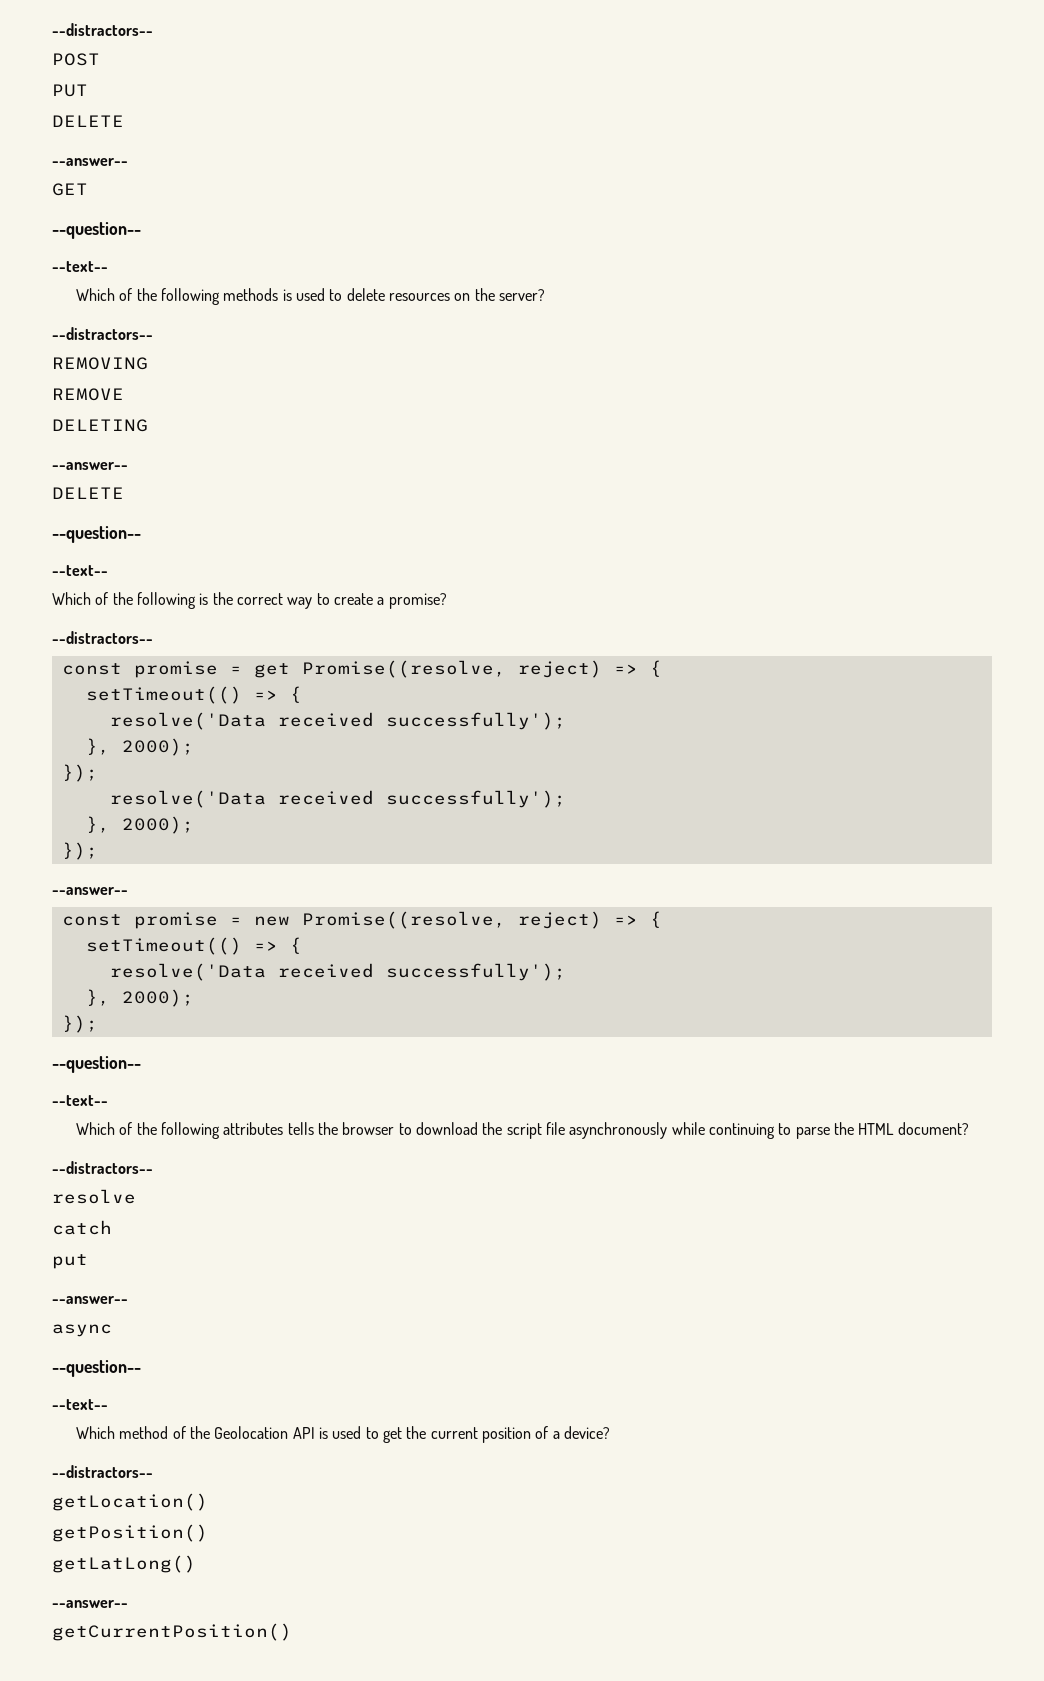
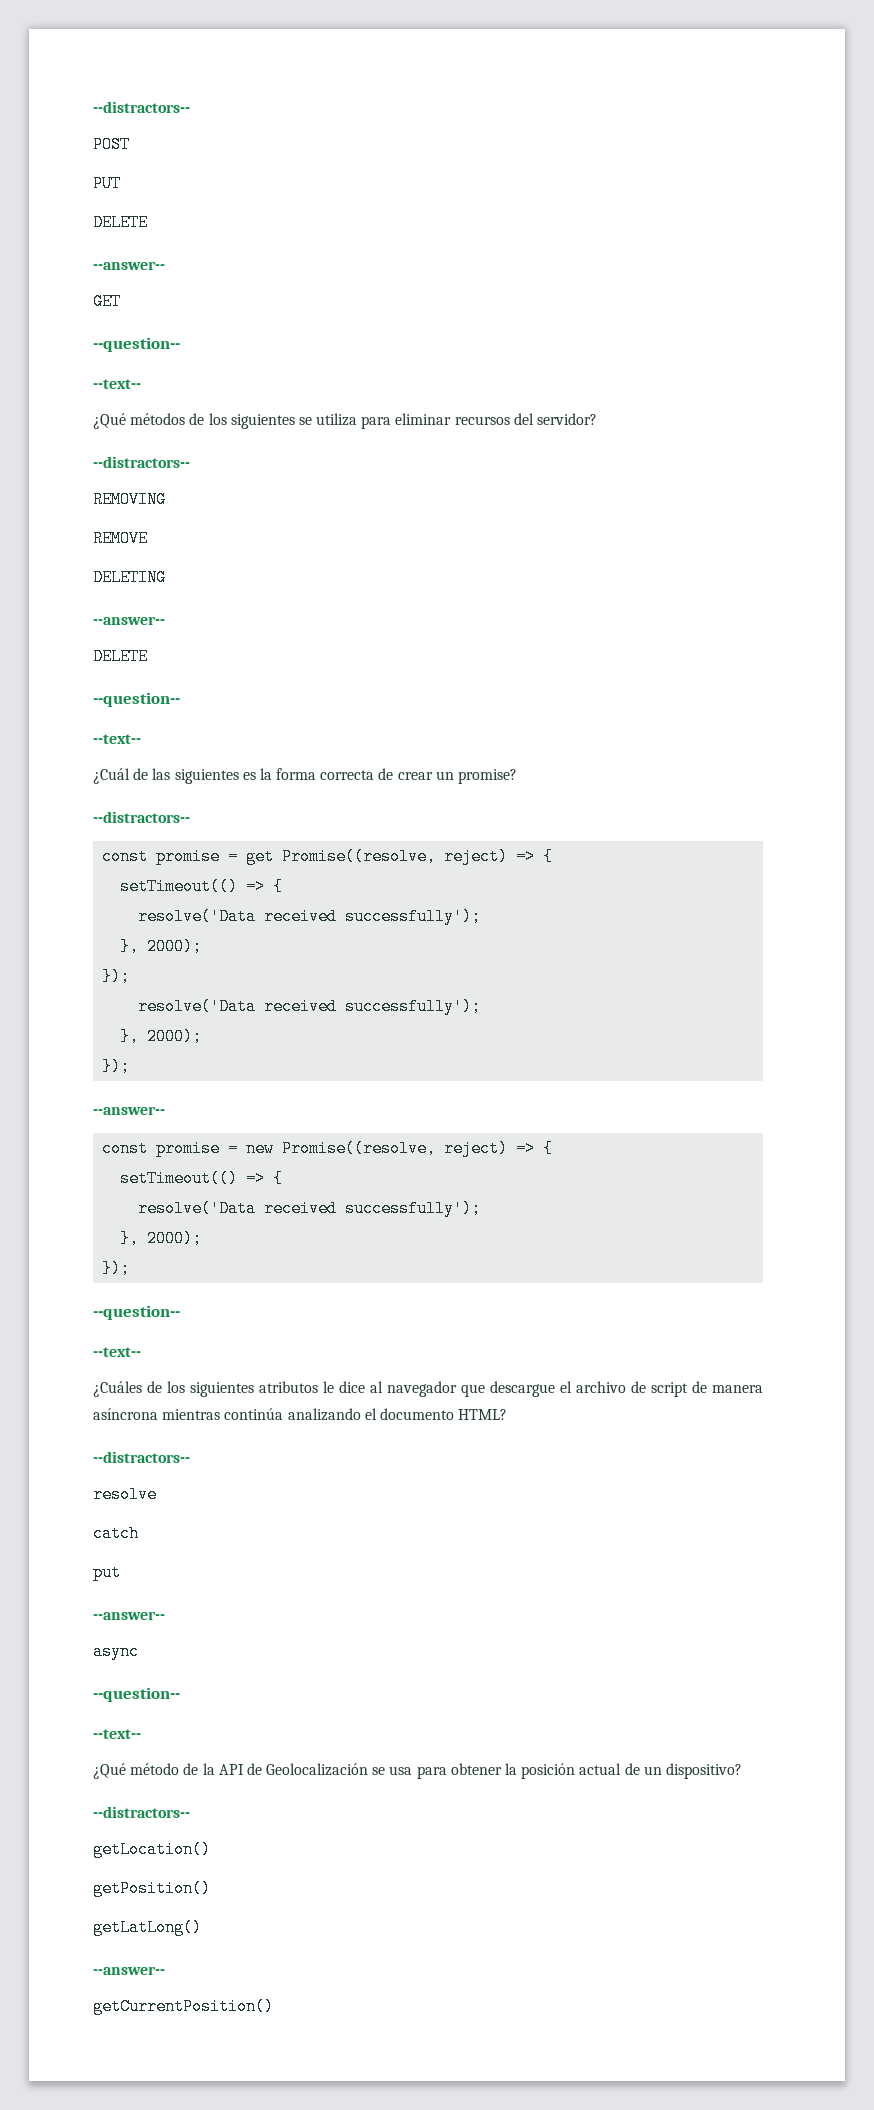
[76,288,545,305] Which of the following methods is used to delete resources on the server? -> [93,413,598,429] ¿Qué métodos de los siguientes se utiliza para eliminar recursos del servidor?
[52,592,385,609] Which of the following is the correct way to create a -> [93,768,454,784] ¿Cuál de las siguientes es la forma correcta de crear un
[76,1122,969,1139] Which of the following attributes tells the browser to download the script file asynchronously while continuing to parse the HTML document? -> [93,1381,763,1397] [93,1408,508,1421] ¿Cuáles de los siguientes atributos le dice al navegador que descargue el archivo de script de manera asíncrona mientras continúa analizando el documento HTML?
[76,1426,610,1443] Which method of the Geolocation API is used to get the current position of a device? -> [93,1763,742,1779] ¿Qué método de la API de Geolocalización se usa para obtener la posición actual de un dispositivo?

